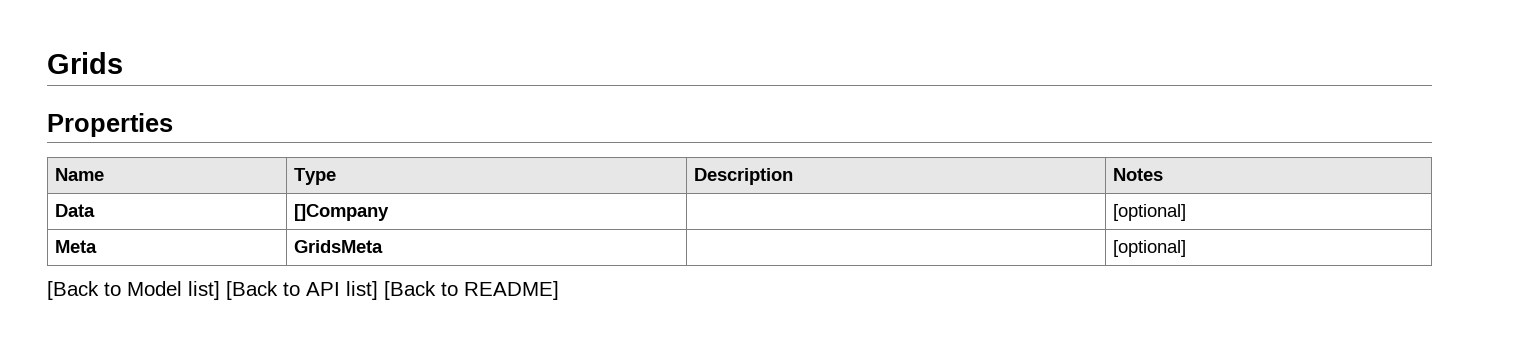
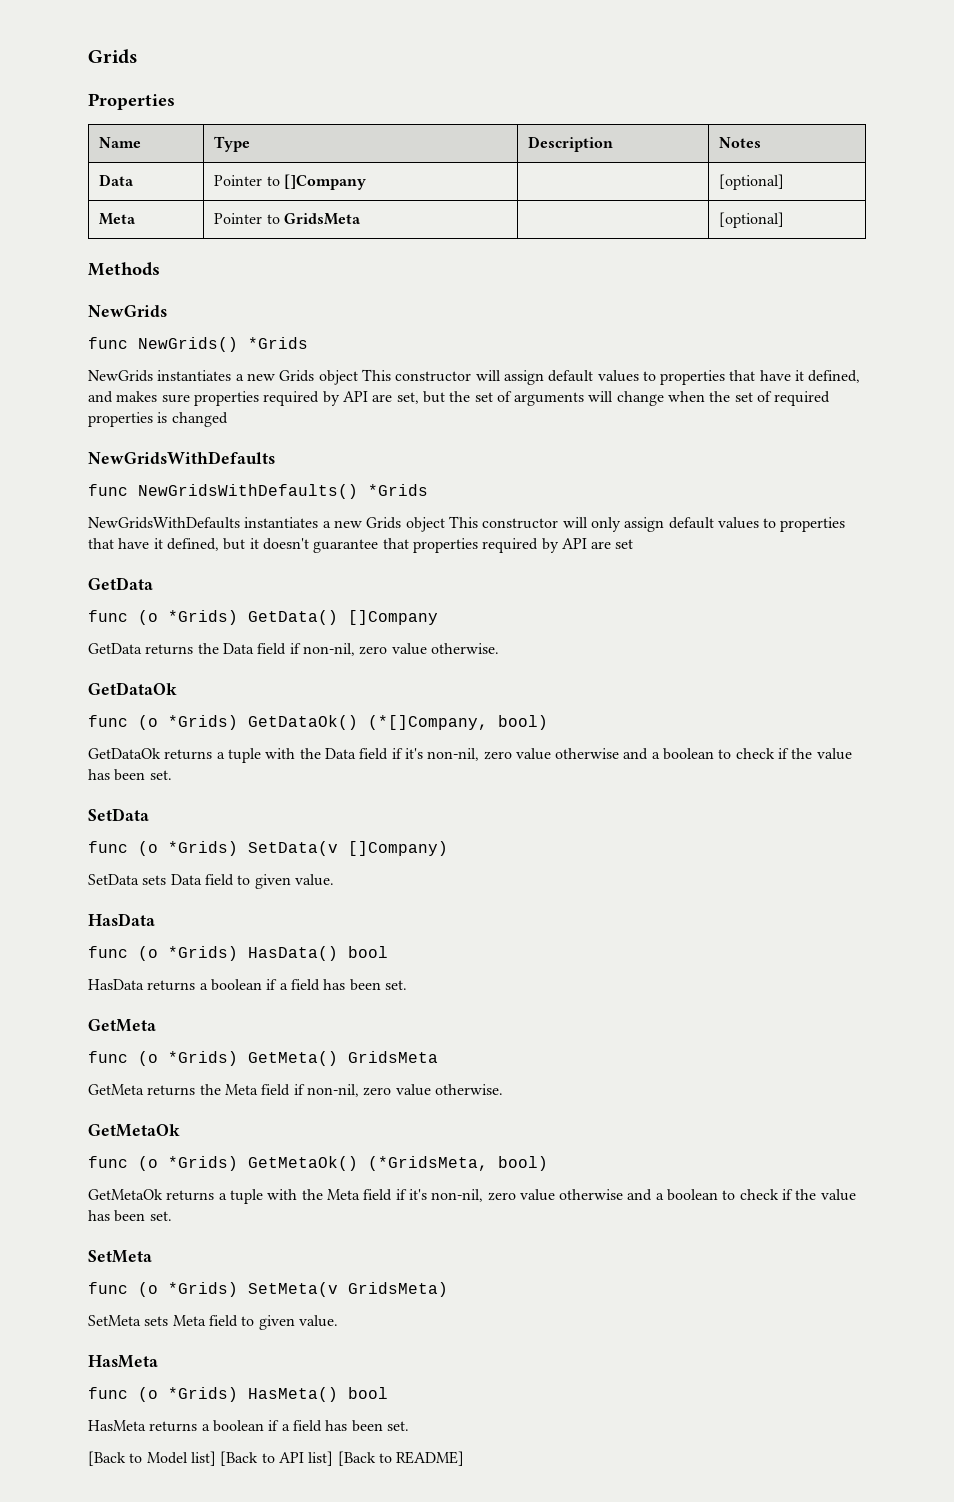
(96, 210) none -> [214,175,280,186] Pointer to
(98, 246) none -> [214,213,280,224] Pointer to
(1187, 248) none -> [88,262,160,276] [88,305,167,317] [88,337,308,352] [88,369,861,385] [88,391,831,406] [88,412,228,427] [88,451,275,464] [88,484,428,499] [88,516,846,532] [88,538,634,553] [88,577,153,590] [88,610,438,625] [88,643,499,656] [88,682,177,695] [88,715,548,730] [88,748,852,763] [88,769,172,781] [88,808,149,821] [88,841,448,856] [88,874,334,889] [88,913,155,926] [88,946,388,961] [88,979,407,991] [88,1019,156,1032] [88,1051,438,1066] [88,1084,503,1097] [88,1124,180,1137] [88,1156,548,1171] [88,1189,856,1204] [88,1210,172,1222] [88,1250,152,1263] [88,1282,448,1297] [88,1315,338,1330] [88,1355,158,1368] [88,1387,388,1402] [88,1420,409,1432] // Methods // NewGrids // func NewGrids() *Grids // NewGrids instantiates a new Grids object This constructor will assign default values to properties that have it defined, and makes sure properties required by API are set, but the set of arguments will change when the set of required properties is changed // NewGridsWithDefaults // func NewGridsWithDefaults() *Grids // NewGridsWithDefaults instantiates a new Grids object This constructor will only assign default values to properties that have it defined, but it doesn't guarantee that properties required by API are set // GetData // func (o *Grids) GetData() []Company // GetData returns the Data field if non-nil, zero value otherwise. // GetDataOk // func (o *Grids) GetDataOk() (*[]Company, bool) // GetDataOk returns a tuple with the Data field if it's non-nil, zero value otherwise and a boolean to check if the value has been set. // SetData // func (o *Grids) SetData(v []Company) // SetData sets Data field to given value. // HasData // func (o *Grids) HasData() bool // HasData returns a boolean if a field has been set. // GetMeta // func (o *Grids) GetMeta() GridsMeta // GetMeta returns the Meta field if non-nil, zero value otherwise. // GetMetaOk // func (o *Grids) GetMetaOk() (*GridsMeta, bool) // GetMetaOk returns a tuple with the Meta field if it's non-nil, zero value otherwise and a boolean to check if the value has been set. // SetMeta // func (o *Grids) SetMeta(v GridsMeta) // SetMeta sets Meta field to given value. // HasMeta // func (o *Grids) HasMeta() bool // HasMeta returns a boolean if a field has been set.

